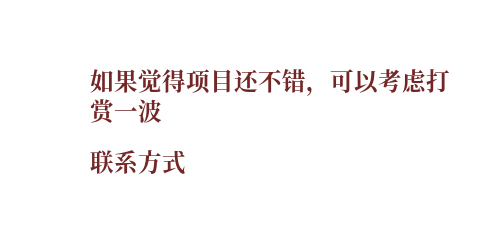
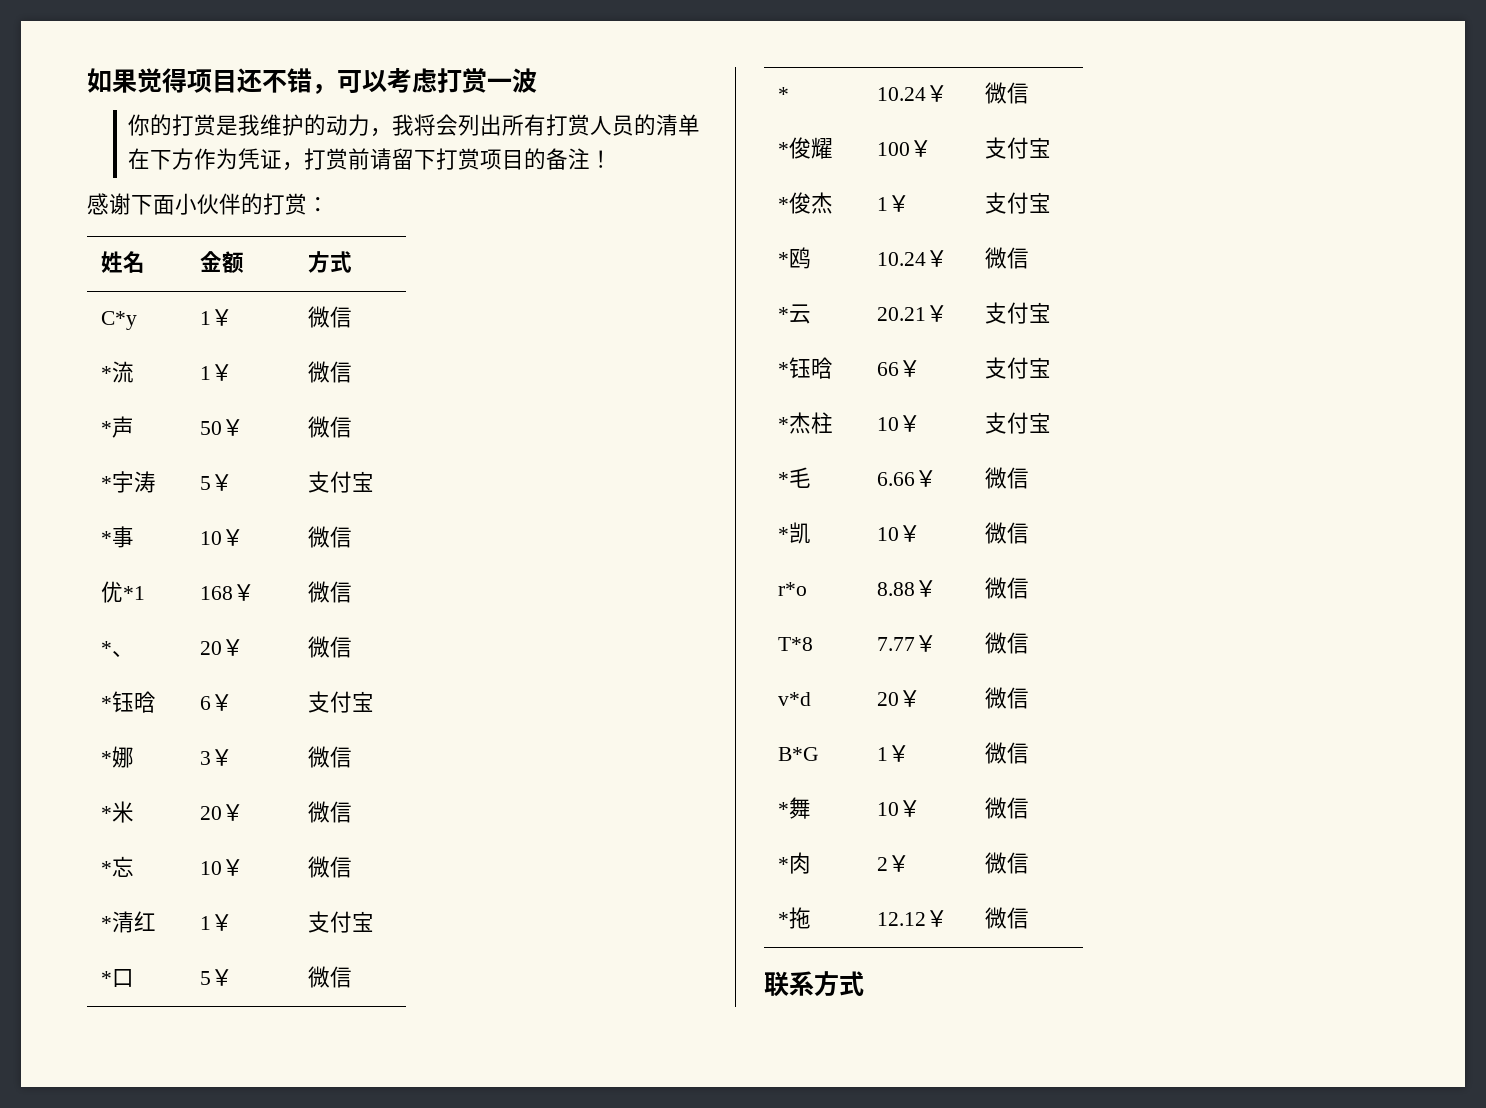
(162, 111) none -> [128,114,701,137] [128,148,613,171] [87,193,329,215] [101,251,146,273] [200,251,245,273] [308,251,353,273] [101,311,138,330] [200,309,234,326] [308,306,353,328] [101,361,135,383] [200,364,234,381] [308,361,353,383] [101,416,135,438] [200,419,245,436] [308,416,353,438] [101,471,157,493] [200,474,234,491] [308,471,375,493] [101,526,135,548] [200,529,245,546] [308,526,353,548] [101,581,146,603] [200,584,256,601] [308,581,353,603] [101,641,135,657] [200,639,245,656] [308,636,353,658] [101,691,157,713] [200,694,234,711] [308,691,375,713] [101,746,135,768] [200,749,234,766] [308,746,353,768] [101,801,135,823] [200,804,245,821] [308,801,353,823] [101,856,135,877] [200,859,245,876] [308,856,353,878] [101,911,157,933] [200,914,234,931] [308,911,375,933] [101,969,135,987] [200,969,234,986] [308,966,353,988] [778,87,790,101] [877,85,949,102] [985,82,1030,104] [778,137,834,159] [877,140,933,157] [985,137,1052,159] [778,192,834,214] [877,195,911,212] [985,192,1052,214] [778,247,812,269] [877,250,949,267] [985,247,1030,269] [778,304,812,324] [877,305,949,322] [985,302,1052,324] [778,357,834,379] [877,360,922,377] [985,357,1052,379] [778,412,834,434] [877,415,922,432] [985,412,1052,434] [778,467,812,488] [877,470,938,487] [985,467,1030,489] [778,522,812,544] [877,525,922,542] [985,522,1030,544] [778,582,808,596] [877,580,938,597] [985,577,1030,599] [778,637,814,651] [877,635,938,652] [985,632,1030,654] [778,692,812,706] [877,690,922,707] [985,687,1030,709] [778,747,820,761] [877,745,911,762] [985,742,1030,764] [778,797,812,819] [877,800,922,817] [985,797,1030,819] [778,852,812,874] [877,855,911,872] [985,852,1030,874] [778,907,812,929] [877,910,949,927] [985,907,1030,929] // 你的打赏是我维护的动力，我将会列出所有打赏人员的清单在下方作为凭证，打赏前请留下打赏项目的备注！ // 感谢下面小伙伴的打赏： // 姓名 | 金额 | 方式 // C*y | 1￥ | 微信 // *流 | 1￥ | 微信 // *声 | 50￥ | 微信 // *宇涛 | 5￥ | 支付宝 // *事 | 10￥ | 微信 // 优*1 | 168￥ | 微信 // *、 | 20￥ | 微信 // *钰晗 | 6￥ | 支付宝 // *娜 | 3￥ | 微信 // *米 | 20￥ | 微信 // *忘 | 10￥ | 微信 // *清红 | 1￥ | 支付宝 // *口 | 5￥ | 微信 // * | 10.24￥ | 微信 // *俊耀 | 100￥ | 支付宝 // *俊杰 | 1￥ | 支付宝 // *鸥 | 10.24￥ | 微信 // *云 | 20.21￥ | 支付宝 // *钰晗 | 66￥ | 支付宝 // *杰柱 | 10￥ | 支付宝 // *毛 | 6.66￥ | 微信 // *凯 | 10￥ | 微信 // r*o | 8.88￥ | 微信 // T*8 | 7.77￥ | 微信 // v*d | 20￥ | 微信 // B*G | 1￥ | 微信 // *舞 | 10￥ | 微信 // *肉 | 2￥ | 微信 // *拖 | 12.12￥ | 微信

